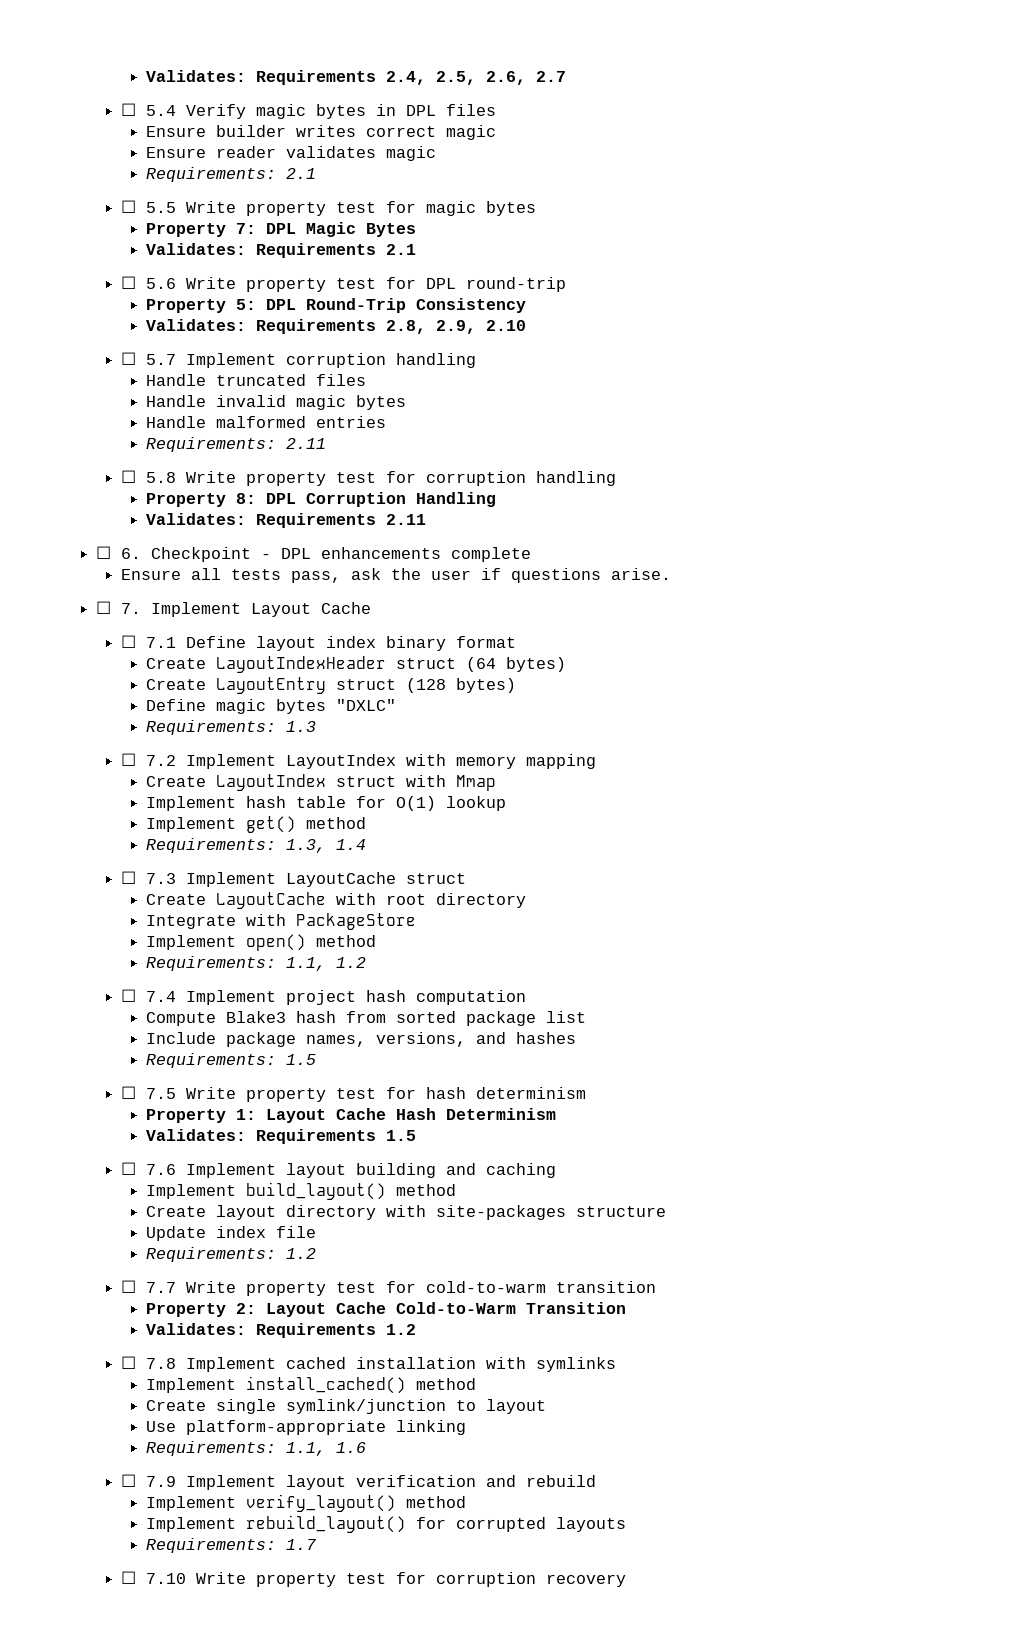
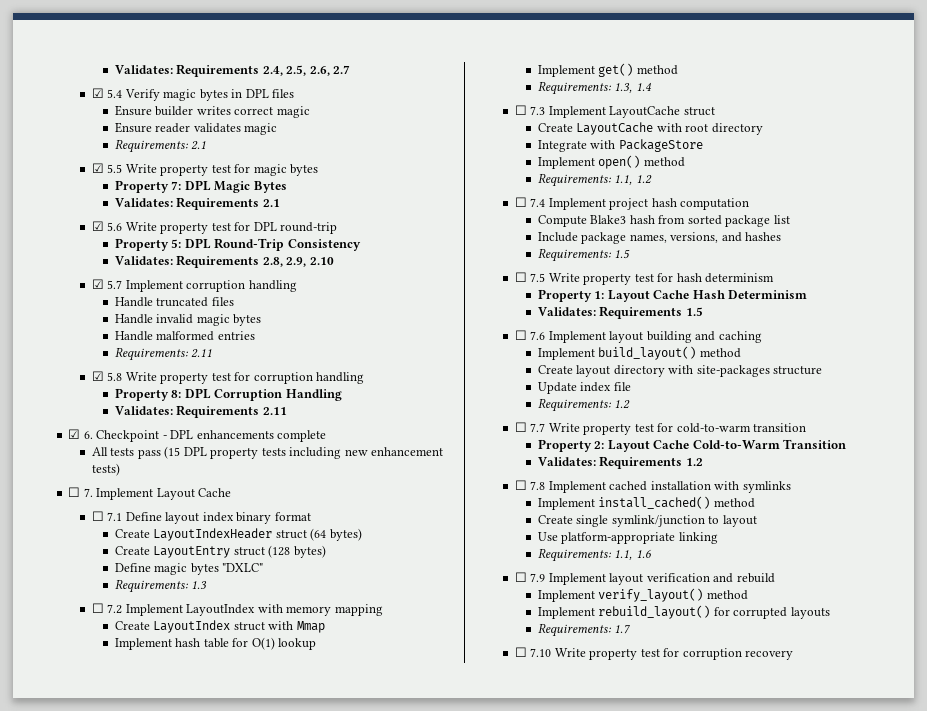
[121,103,137,116] ☐ -> [91,88,104,98] ☑
[121,200,137,213] ☐ -> [91,163,104,173] ☑
[121,276,137,289] ☐ -> [91,221,104,231] ☑
[121,352,137,365] ☐ -> [91,279,104,289] ☑
[121,470,137,483] ☐ -> [91,371,104,381] ☑
[96,546,112,559] ☐ -> [68,429,81,439] ☑
[121,568,672,583] Ensure all tests pass, ask the user if questions arise. -> [91,446,444,459] [91,463,120,476] All tests pass (15 DPL property tests including new enhancement tests)

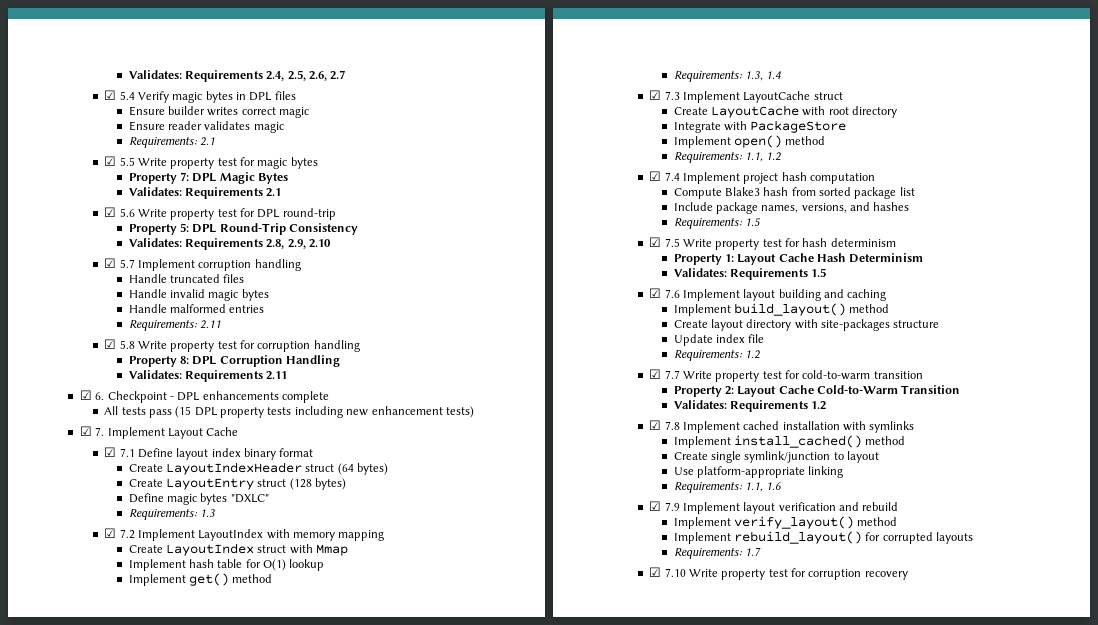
[68,487,81,497] ☐ -> [79,426,92,436] ☑
[91,511,104,521] ☐ -> [104,447,117,457] ☑
[91,603,104,613] ☐ -> [104,528,117,538] ☑
[514,105,527,115] ☐ -> [649,90,662,100] ☑
[514,197,527,207] ☐ -> [649,171,662,181] ☑
[514,272,527,282] ☐ -> [649,237,662,247] ☑
[514,330,527,340] ☐ -> [649,288,662,298] ☑
[514,422,527,432] ☐ -> [649,369,662,379] ☑
[514,480,527,490] ☐ -> [649,420,662,430] ☑
[514,572,527,582] ☐ -> [649,501,662,511] ☑
[514,647,527,657] ☐ -> [649,567,662,577] ☑

